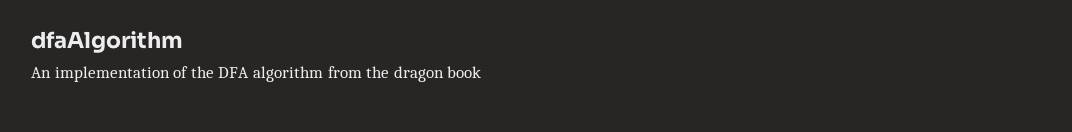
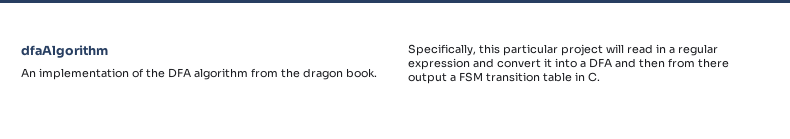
[447,66,482,78] book -> [346,68,377,78] [408,44,718,56] [408,58,729,70] [408,72,600,84] book. Specifically, this particular project will read in a regular expression and convert it into a DFA and then from there output a FSM transition table in C.

